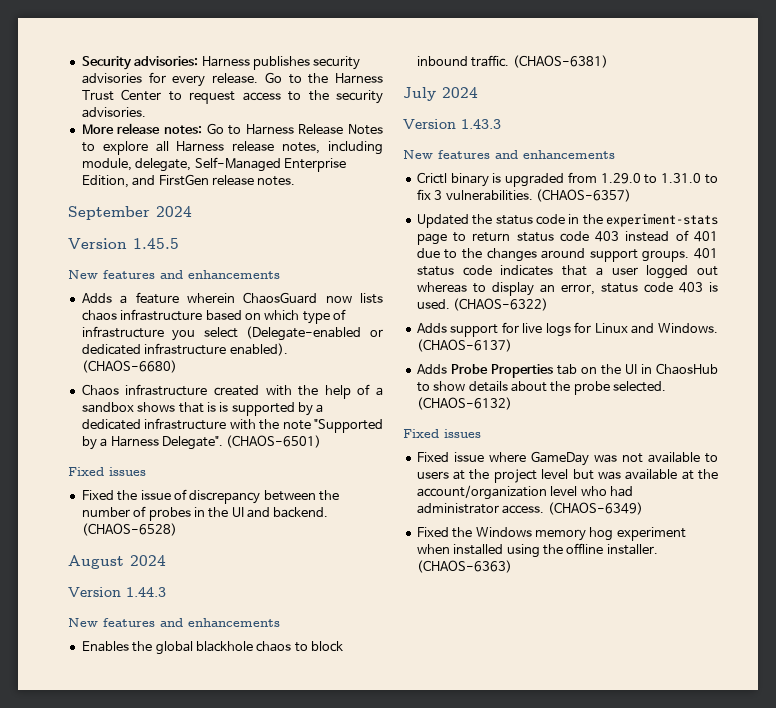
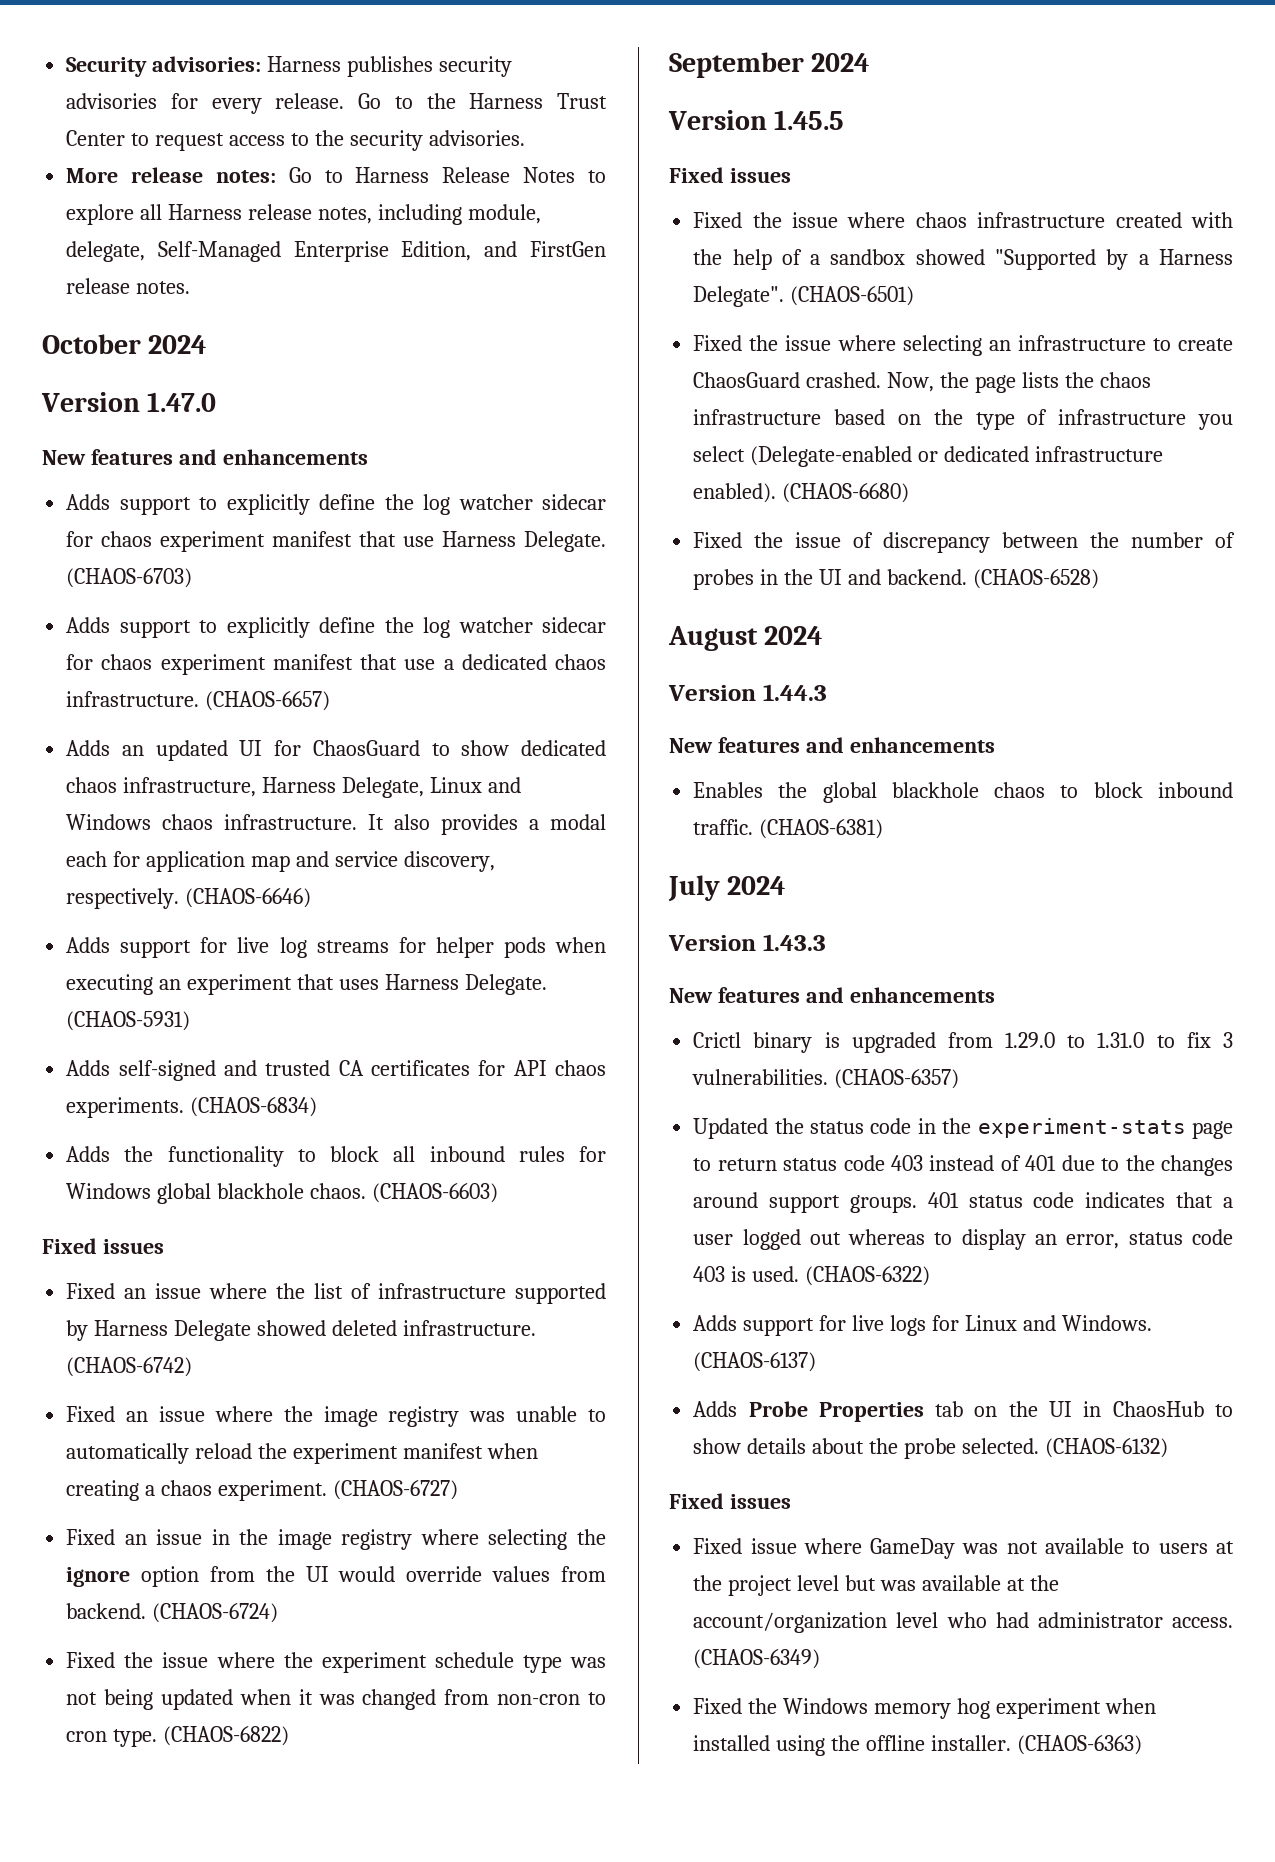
[68,206,192,220] [68,238,179,249] September 2024 // Version 1.45.5 -> [42,334,207,354] [41,392,217,412] October 2024 // Version 1.47.0
[120,292,383,304] a feature wherein ChaosGuard now lists -> [119,494,607,515] [66,531,607,552] [66,568,193,588] [66,617,607,638] [66,654,607,675] [66,691,331,711] [66,740,606,761] [66,777,521,798] [66,814,606,835] [66,851,495,872] [66,888,312,909] [66,937,606,958] [66,974,547,995] [66,1011,191,1031] [66,1060,607,1081] [66,1097,318,1118] [66,1146,607,1167] [66,1183,498,1204] [42,1238,164,1254] [66,1283,606,1304] [66,1320,536,1341] [66,1357,193,1377] [66,1406,607,1427] [66,1443,538,1464] [66,1480,458,1501] [66,1529,606,1550] [66,1566,607,1587] [66,1603,279,1623] [66,1652,607,1673] [66,1689,606,1710] [66,1726,290,1747] [669,52,870,78] [668,110,845,130] [669,167,791,183] [693,212,1233,228] [693,249,1233,270] [693,286,915,307] [693,335,1233,356] [693,372,1094,393] support to explicitly define the log watcher sidecar for chaos experiment manifest that use Harness Delegate. (CHAOS-6703) // Adds support to explicitly define the log watcher sidecar for chaos experiment manifest that use a dedicated chaos infrastructure. (CHAOS-6657) // Adds an updated UI for ChaosGuard to show dedicated chaos infrastructure, Harness Delegate, Linux and Windows chaos infrastructure. It also provides a modal each for application map and service discovery, respectively. (CHAOS-6646) // Adds support for live log streams for helper pods when executing an experiment that uses Harness Delegate. (CHAOS-5931) // Adds self-signed and trusted CA certificates for API chaos experiments. (CHAOS-6834) // Adds the functionality to block all inbound rules for Windows global blackhole chaos. (CHAOS-6603) // Fixed issues // Fixed an issue where the list of infrastructure supported by Harness Delegate showed deleted infrastructure. (CHAOS-6742) // Fixed an issue where the image registry was unable to automatically reload the experiment manifest when creating a chaos experiment. (CHAOS-6727) // Fixed an issue in the image registry where selecting the ignore option from the UI would override values from backend. (CHAOS-6724) // Fixed the issue where the experiment schedule type was not being updated when it was changed from non-cron to cron type. (CHAOS-6822) // September 2024 // Version 1.45.5 // Fixed issues // Fixed the issue where chaos infrastructure created with the help of a sandbox showed "Supported by a Harness Delegate". (CHAOS-6501) // Fixed the issue where selecting an infrastructure to create ChaosGuard crashed. Now, the page lists the
[264,310,300,321] which -> [933,409,963,425] the
[81,384,383,399] [81,402,324,416] [81,418,383,433] [81,435,322,450] [68,467,146,476] // Chaos infrastructure created with the help of a sandbox shows that is is supported by a dedicated infrastructure with the note "Supported by a Harness Delegate". (CHAOS-6501) // Fixed issues -> (910, 493) none

